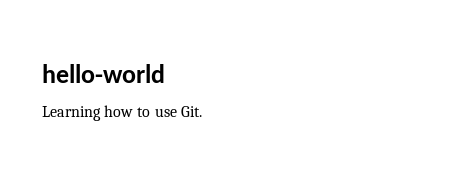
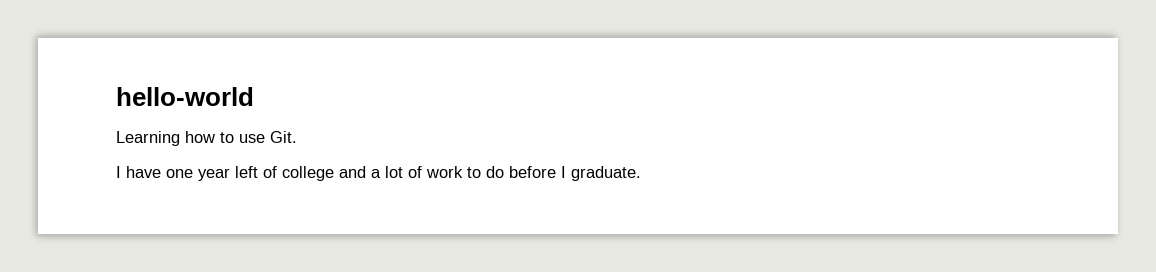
(202, 111) none -> [116,166,641,181] // I have one year left of college and a lot of work to do before I graduate.

